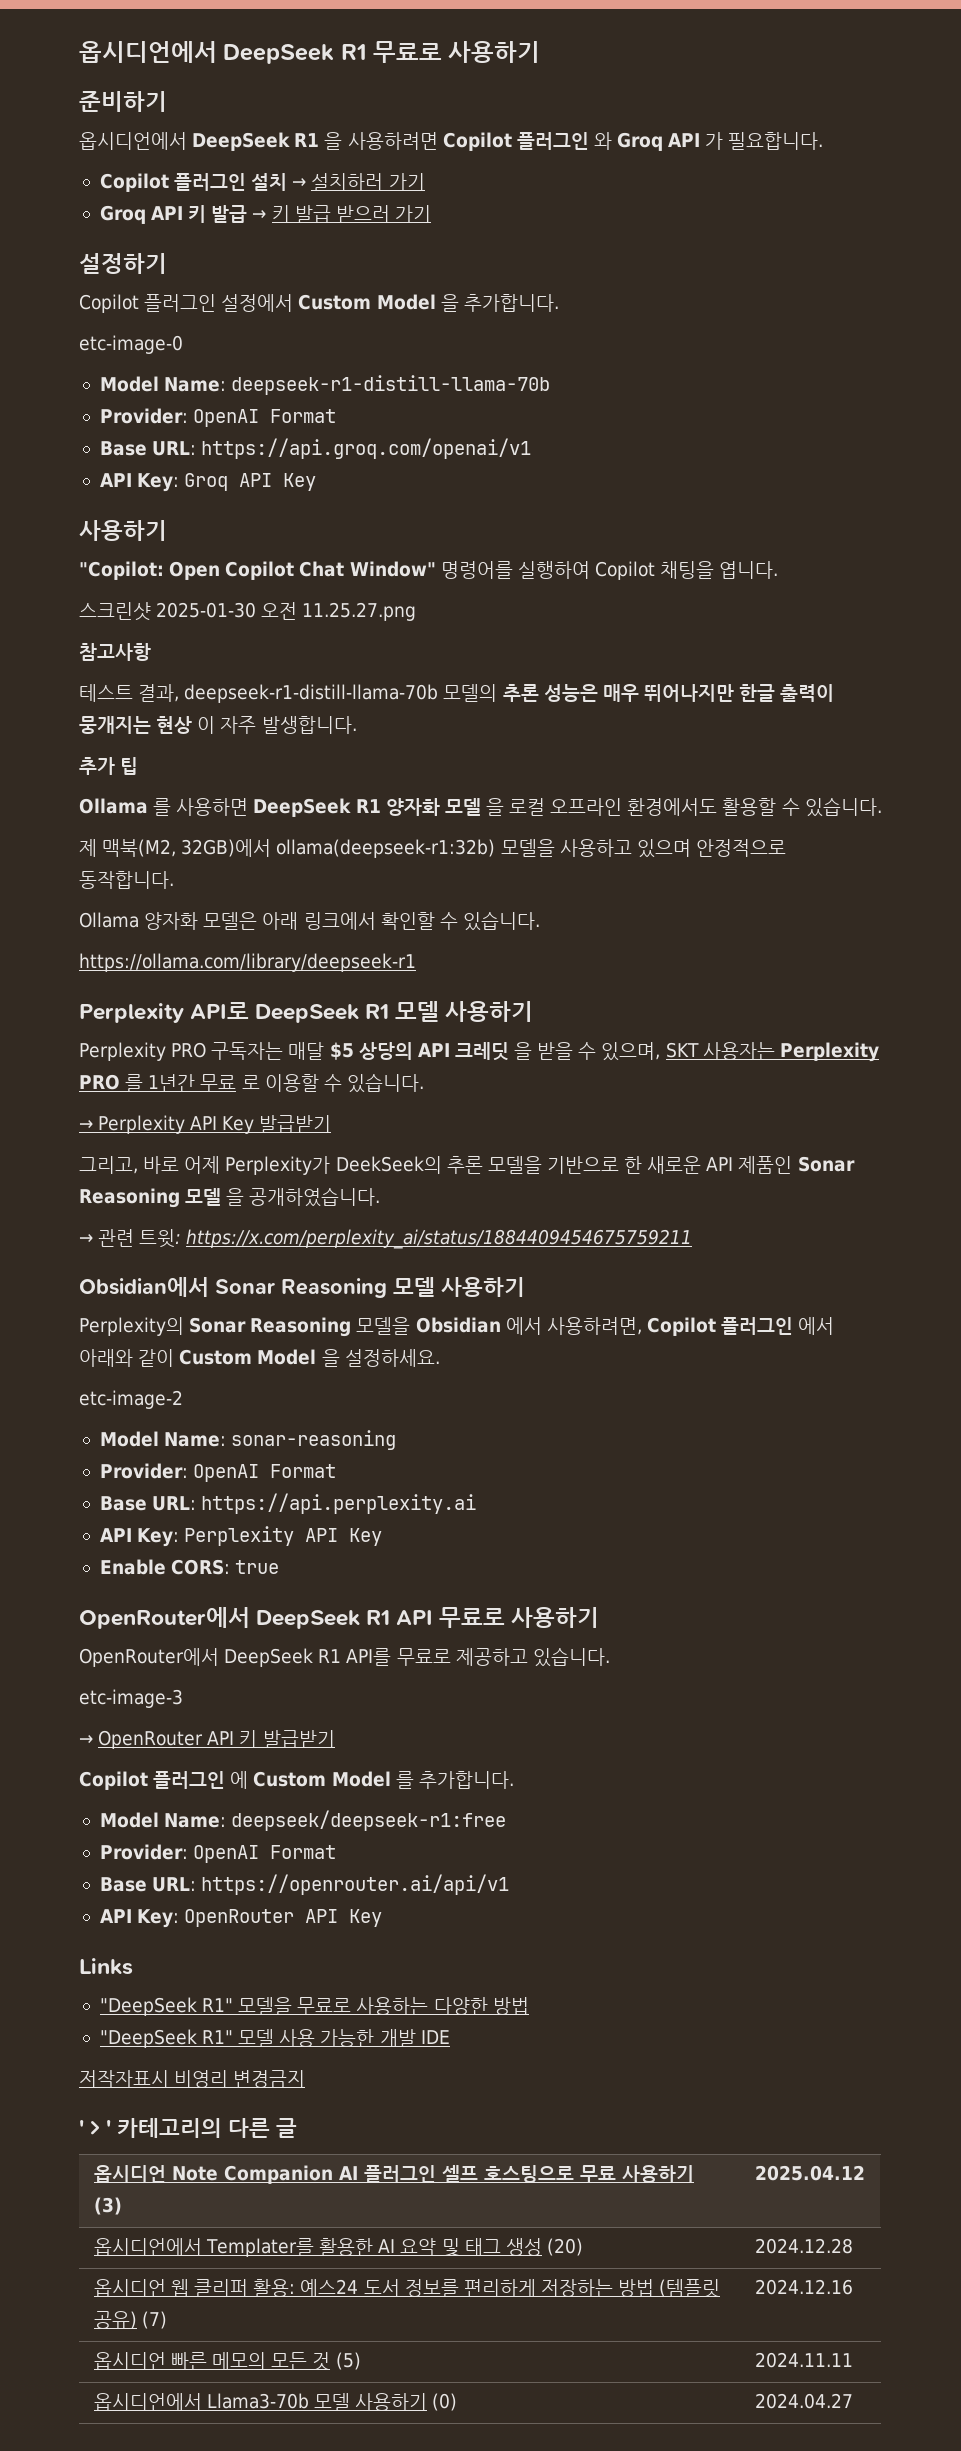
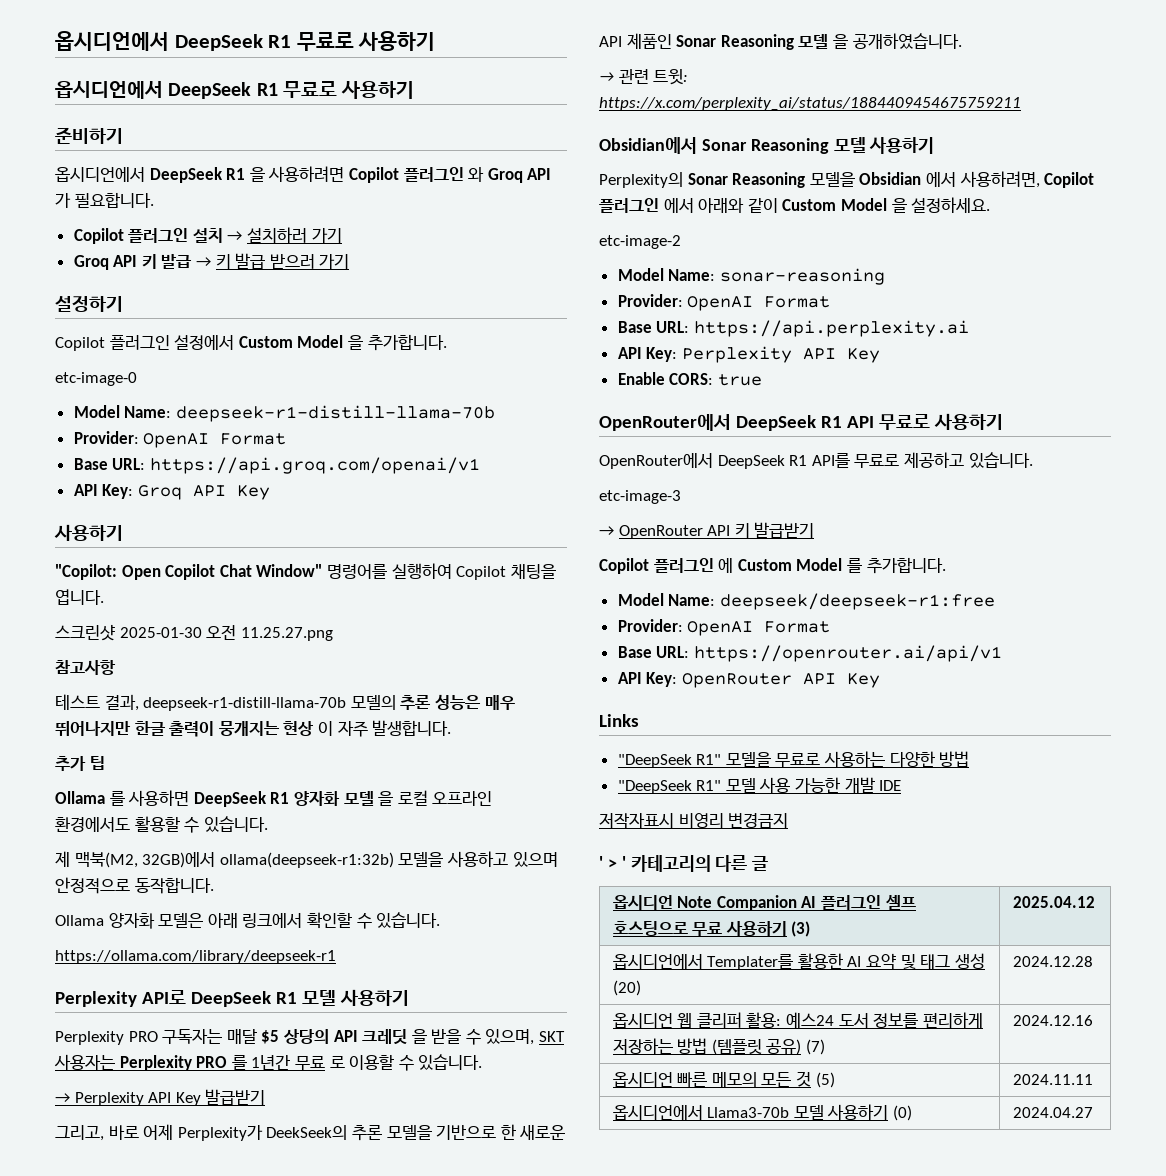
[79,41,541,64] 옵시디언에서 DeepSeek R1 무료로 사용하기 -> [55,31,436,51] [55,81,415,99] 옵시디언에서 DeepSeek R1 무료로 사용하기 // 옵시디언에서 DeepSeek R1 무료로 사용하기

